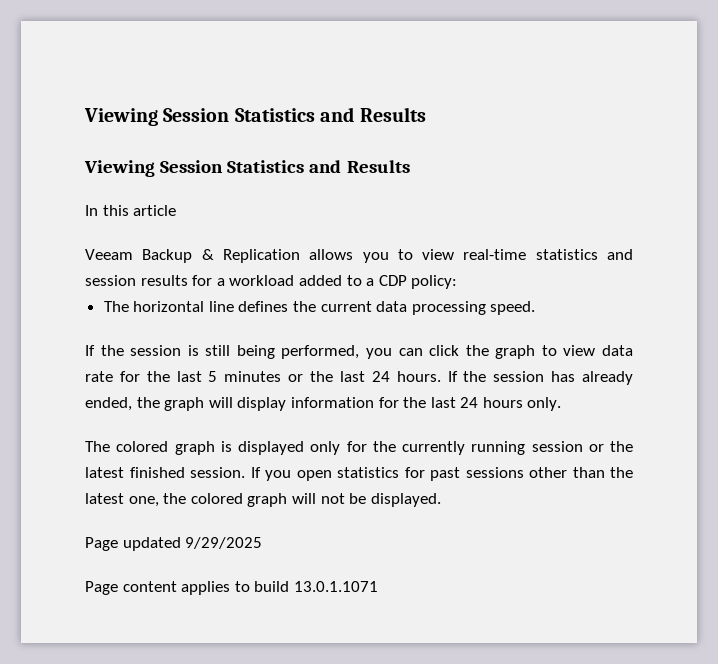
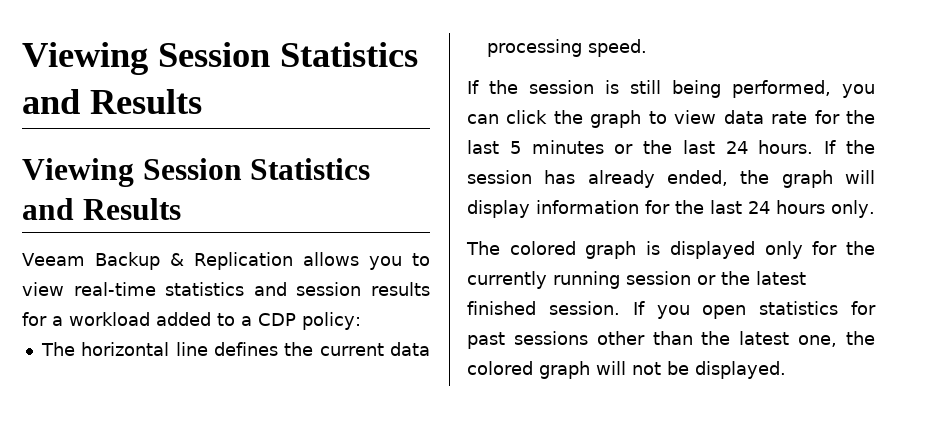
[85,205,177,216] // In this article -> (181, 209) none
[85,537,263,551] [85,581,378,595] // Page updated 9/29/2025 // Page content applies to build 13.0.1.1071 -> (786, 370) none

